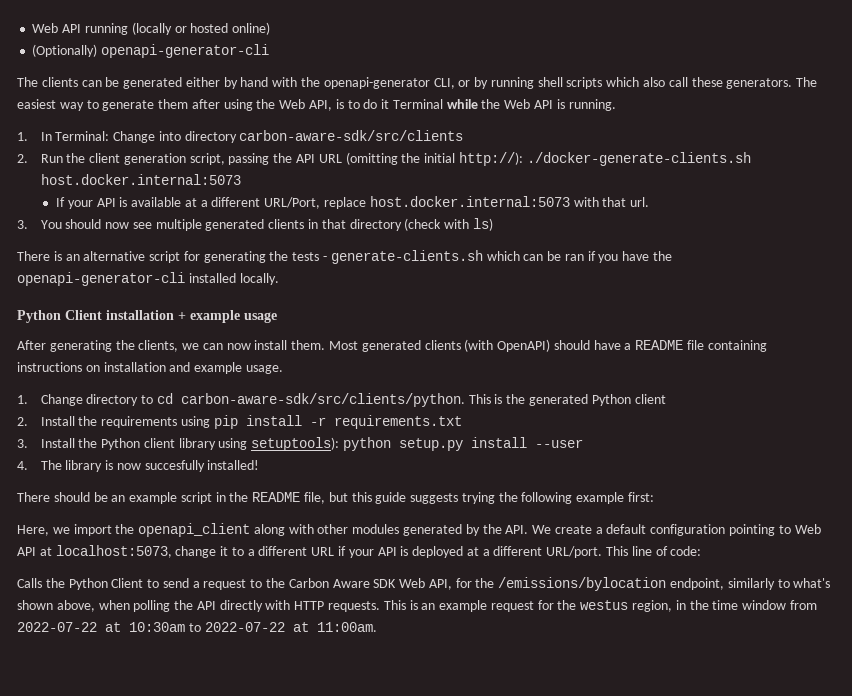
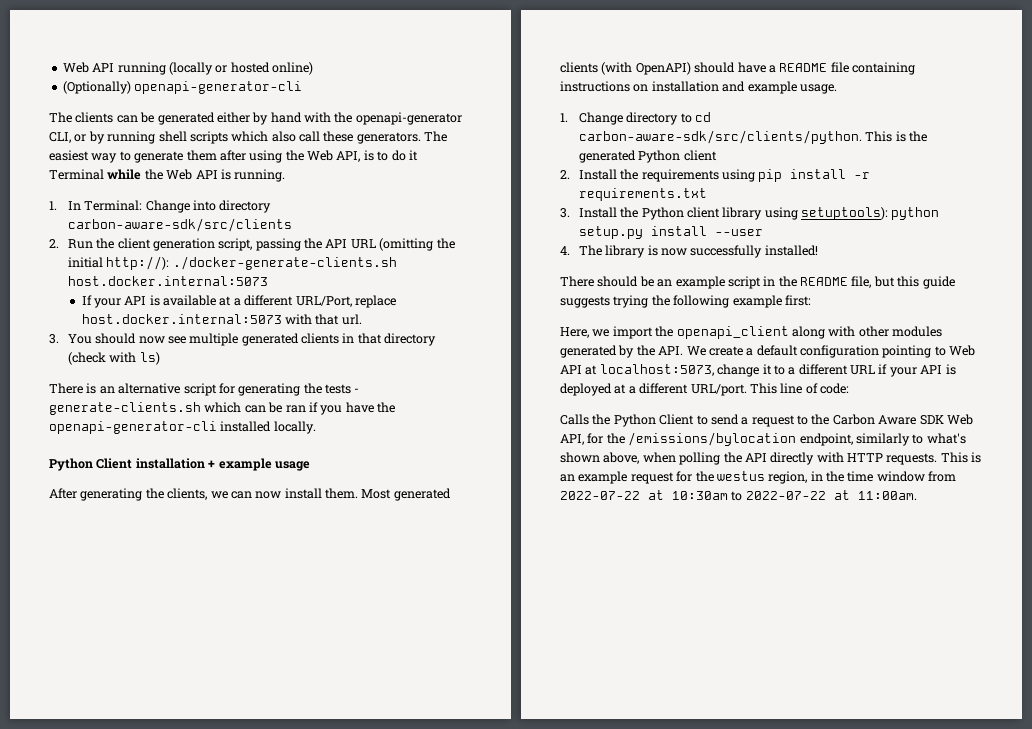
[144,460,205,472] succesfully -> [690,245,763,258] successfully

